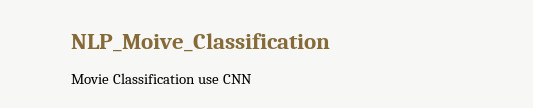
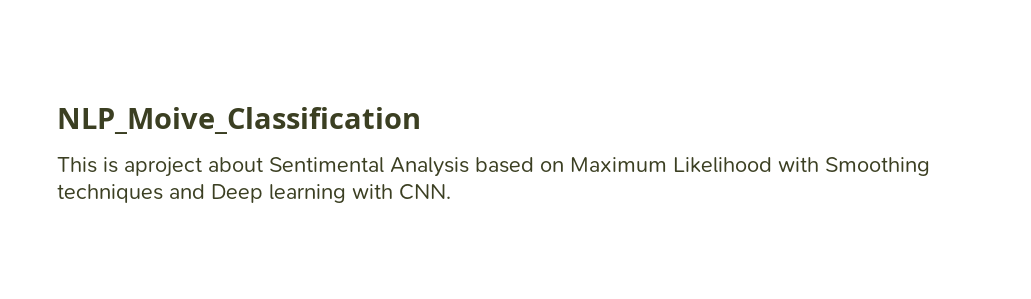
[71,73,252,84] Movie Classification use CNN -> [57,157,930,177] [57,184,451,203] This is aproject about Sentimental Analysis based on Maximum Likelihood with Smoothing techniques and Deep learning with CNN.

